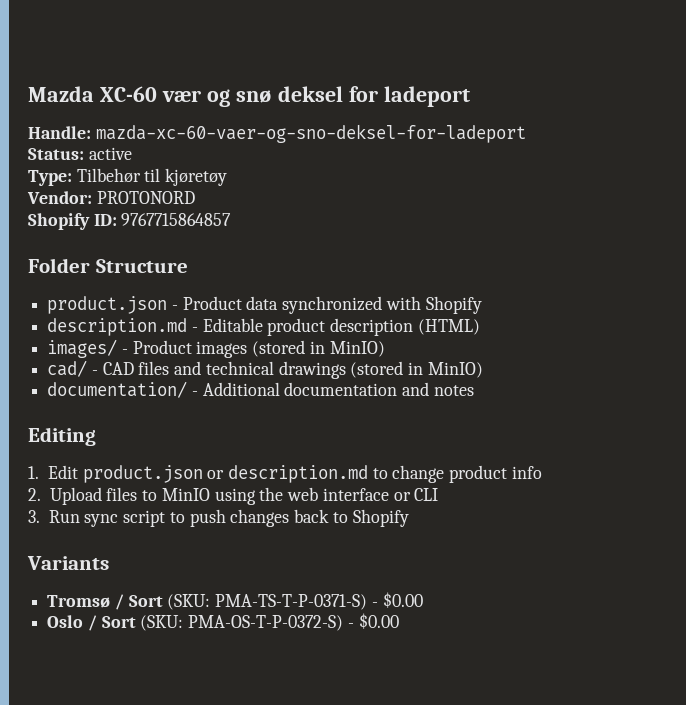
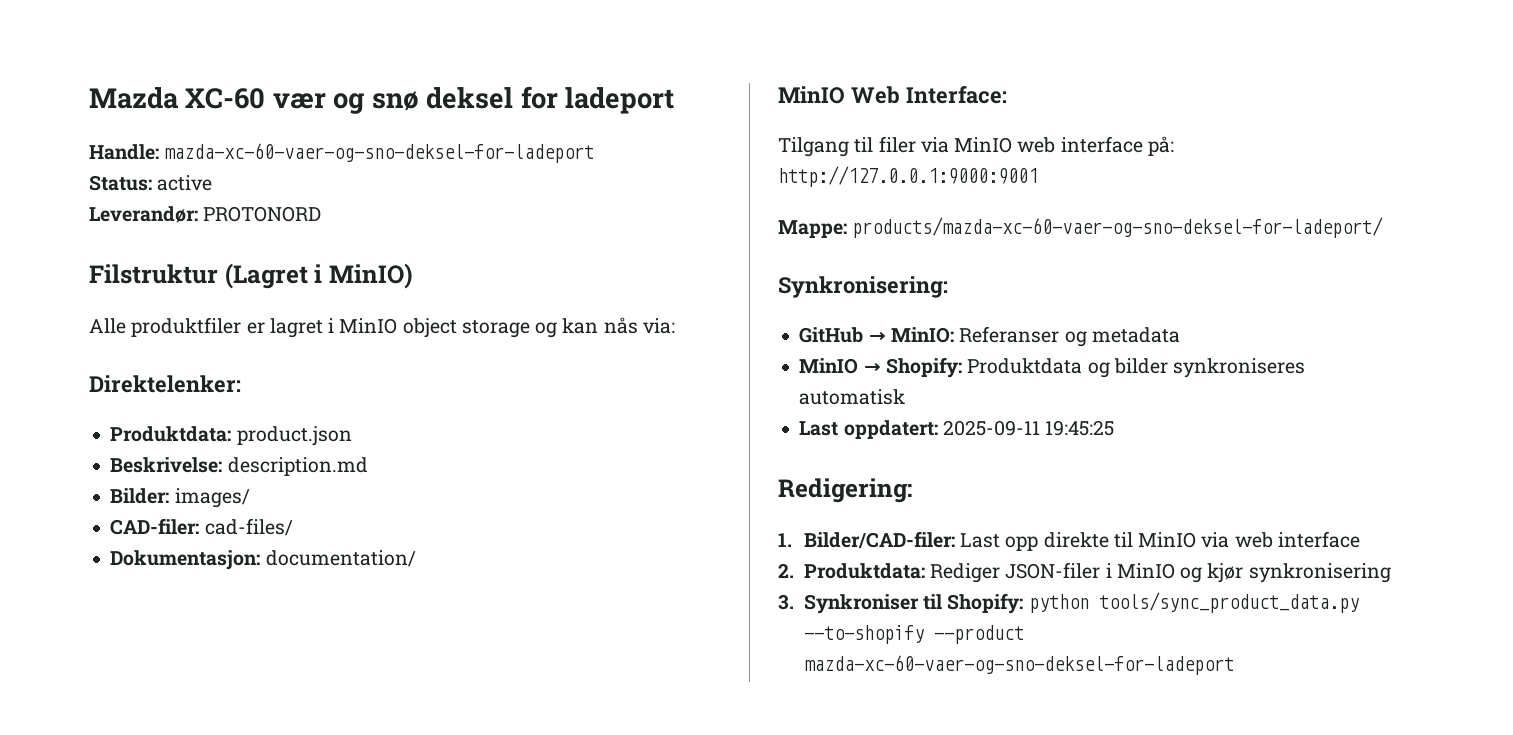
[28,168,228,186] [27,191,195,204] [28,213,232,230] [28,258,188,273] [47,296,482,314] [47,318,480,336] [47,339,385,358] [47,360,483,379] [47,381,474,398] [28,427,96,446] [28,465,542,483] [28,487,439,505] [28,509,409,527] [27,556,109,570] [47,592,423,610] [47,613,399,631] Type: Tilbehør til kjøretøy // Vendor: PROTONORD // Shopify ID: 9767715864857 // Folder Structure // product.json - Product data synchronized with Shopify // description.md - Editable product description (HTML) // images/ - Product images (stored in MinIO) // cad/ - CAD files and technical drawings (stored in MinIO) // documentation/ - Additional documentation and notes // Editing // 1. Edit product.json or description.md to change product info // 2. Upload files to MinIO using the web interface or CLI // 3. Run sync script to push changes back to Shopify // Variants // Tromsø / Sort (SKU: PMA-TS-T-P-0371-S) - $0.00 // Oslo / Sort (SKU: PMA-OS-T-P-0372-S) - $0.00 -> [89,206,322,223] [89,263,413,289] [89,317,675,338] [89,375,241,393] [110,426,352,446] [110,457,368,476] [110,488,250,508] [110,518,293,536] [110,550,416,570] [778,86,1007,104] [778,136,1174,157] [778,166,1038,187] [778,217,1384,238] [778,276,948,298] [799,326,1180,347] [799,357,1306,378] [799,389,906,405] [799,420,1115,439] [778,478,912,503] [778,531,1360,551] [778,562,1391,583] [778,592,1359,614] [803,625,1024,644] [803,655,1234,675] Leverandør: PROTONORD // Filstruktur (Lagret i MinIO) // Alle produktfiler er lagret i MinIO object storage og kan nås via: // Direktelenker: // Produktdata: product.json // Beskrivelse: description.md // Bilder: images/ // CAD-filer: cad-files/ // Dokumentasjon: documentation/ // MinIO Web Interface: // Tilgang til filer via MinIO web interface på: http://127.0.0.1:9000:9001 // Mappe: products/mazda-xc-60-vaer-og-sno-deksel-for-ladeport/ // Synkronisering: // GitHub → MinIO: Referanser og metadata // MinIO → Shopify: Produktdata og bilder synkroniseres automatisk // Last oppdatert: 2025-09-11 19:45:25 // Redigering: // 1. Bilder/CAD-filer: Last opp direkte til MinIO via web interface // 2. Produktdata: Rediger JSON-filer i MinIO og kjør synkronisering // 3. Synkroniser til Shopify: python tools/sync_product_data.py --to-shopify --product mazda-xc-60-vaer-og-sno-deksel-for-ladeport

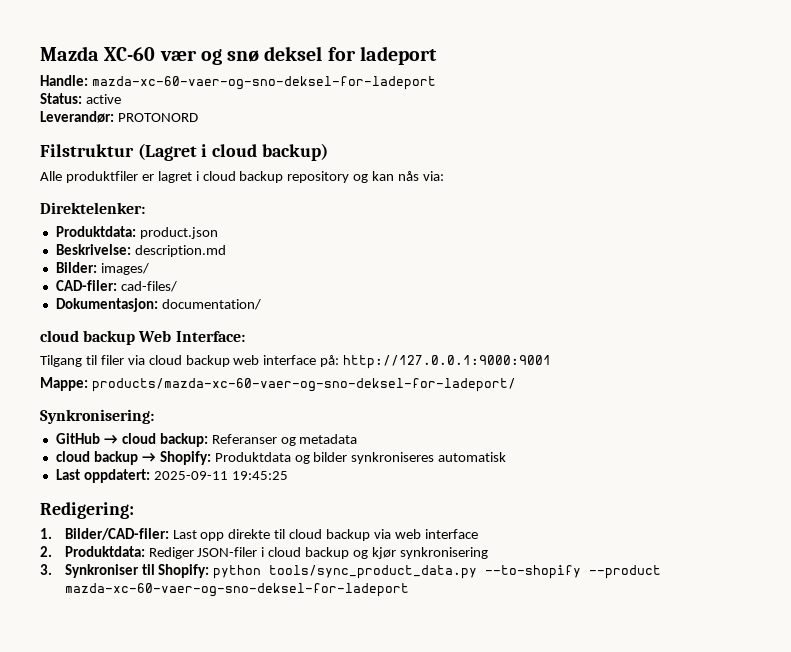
[328,263,413,289] MinIO) -> [212,143,328,161] cloud backup)
[339,318,530,338] MinIO object storage -> [202,171,350,183] cloud backup repository
[778,86,845,104] MinIO -> [40,330,136,345] cloud backup
[954,137,1013,153] MinIO -> [148,355,230,367] cloud backup
[890,327,954,343] MinIO: -> [121,433,208,447] cloud backup:
[799,358,859,374] MinIO -> [55,451,138,465] cloud backup
[1138,532,1197,548] MinIO -> [289,529,371,541] cloud backup
[1116,563,1175,579] MinIO -> [268,547,350,559] cloud backup

